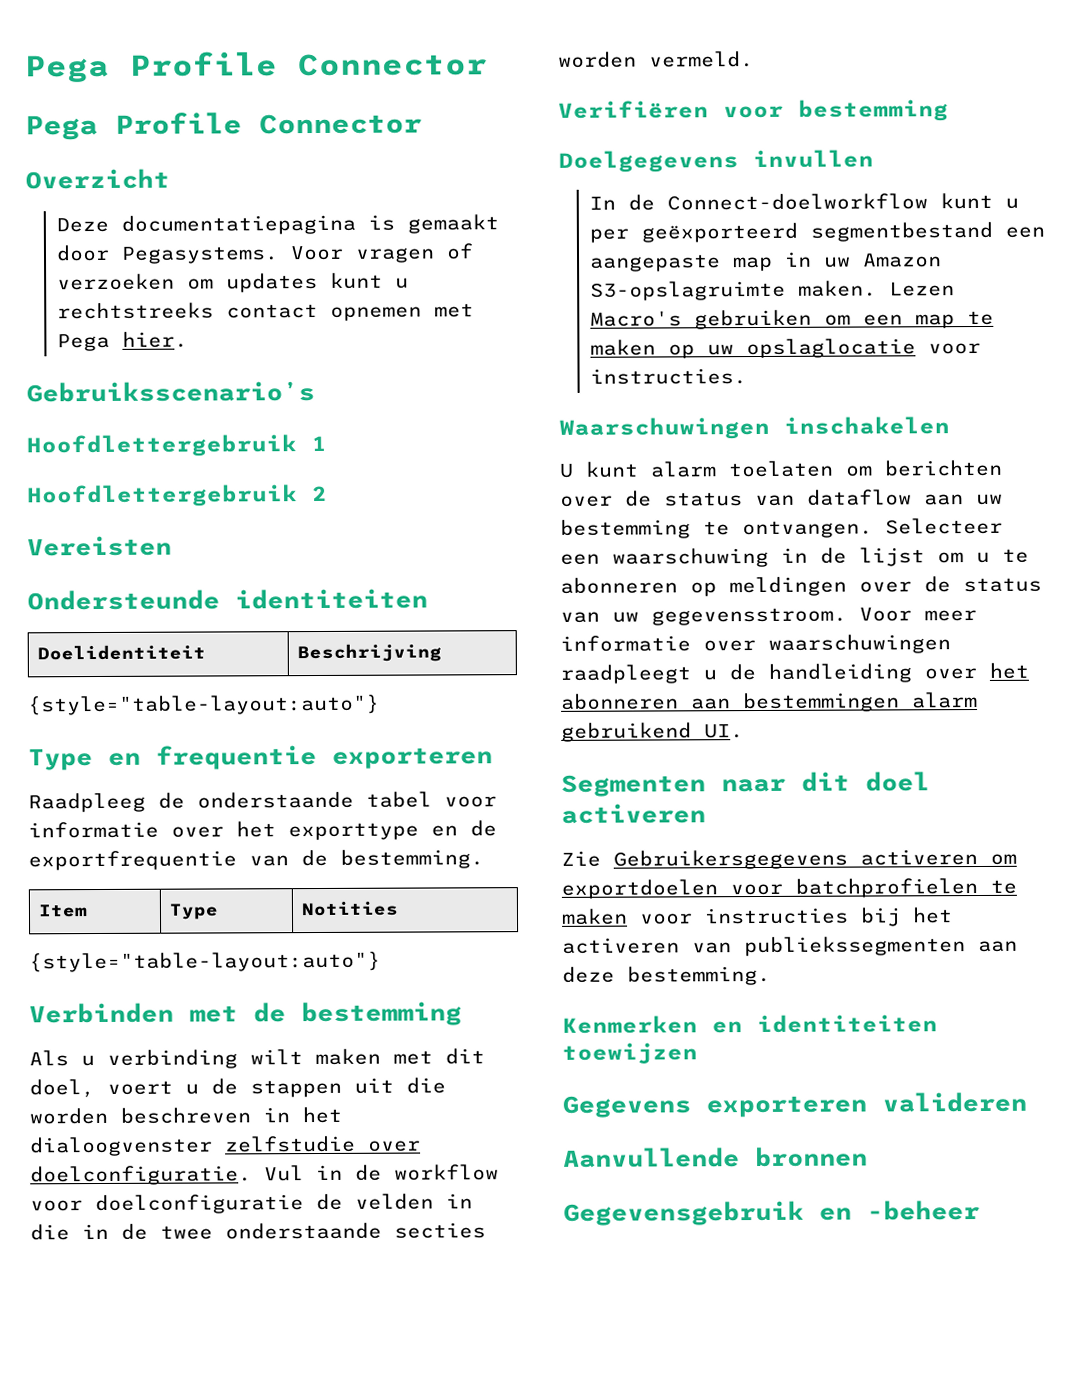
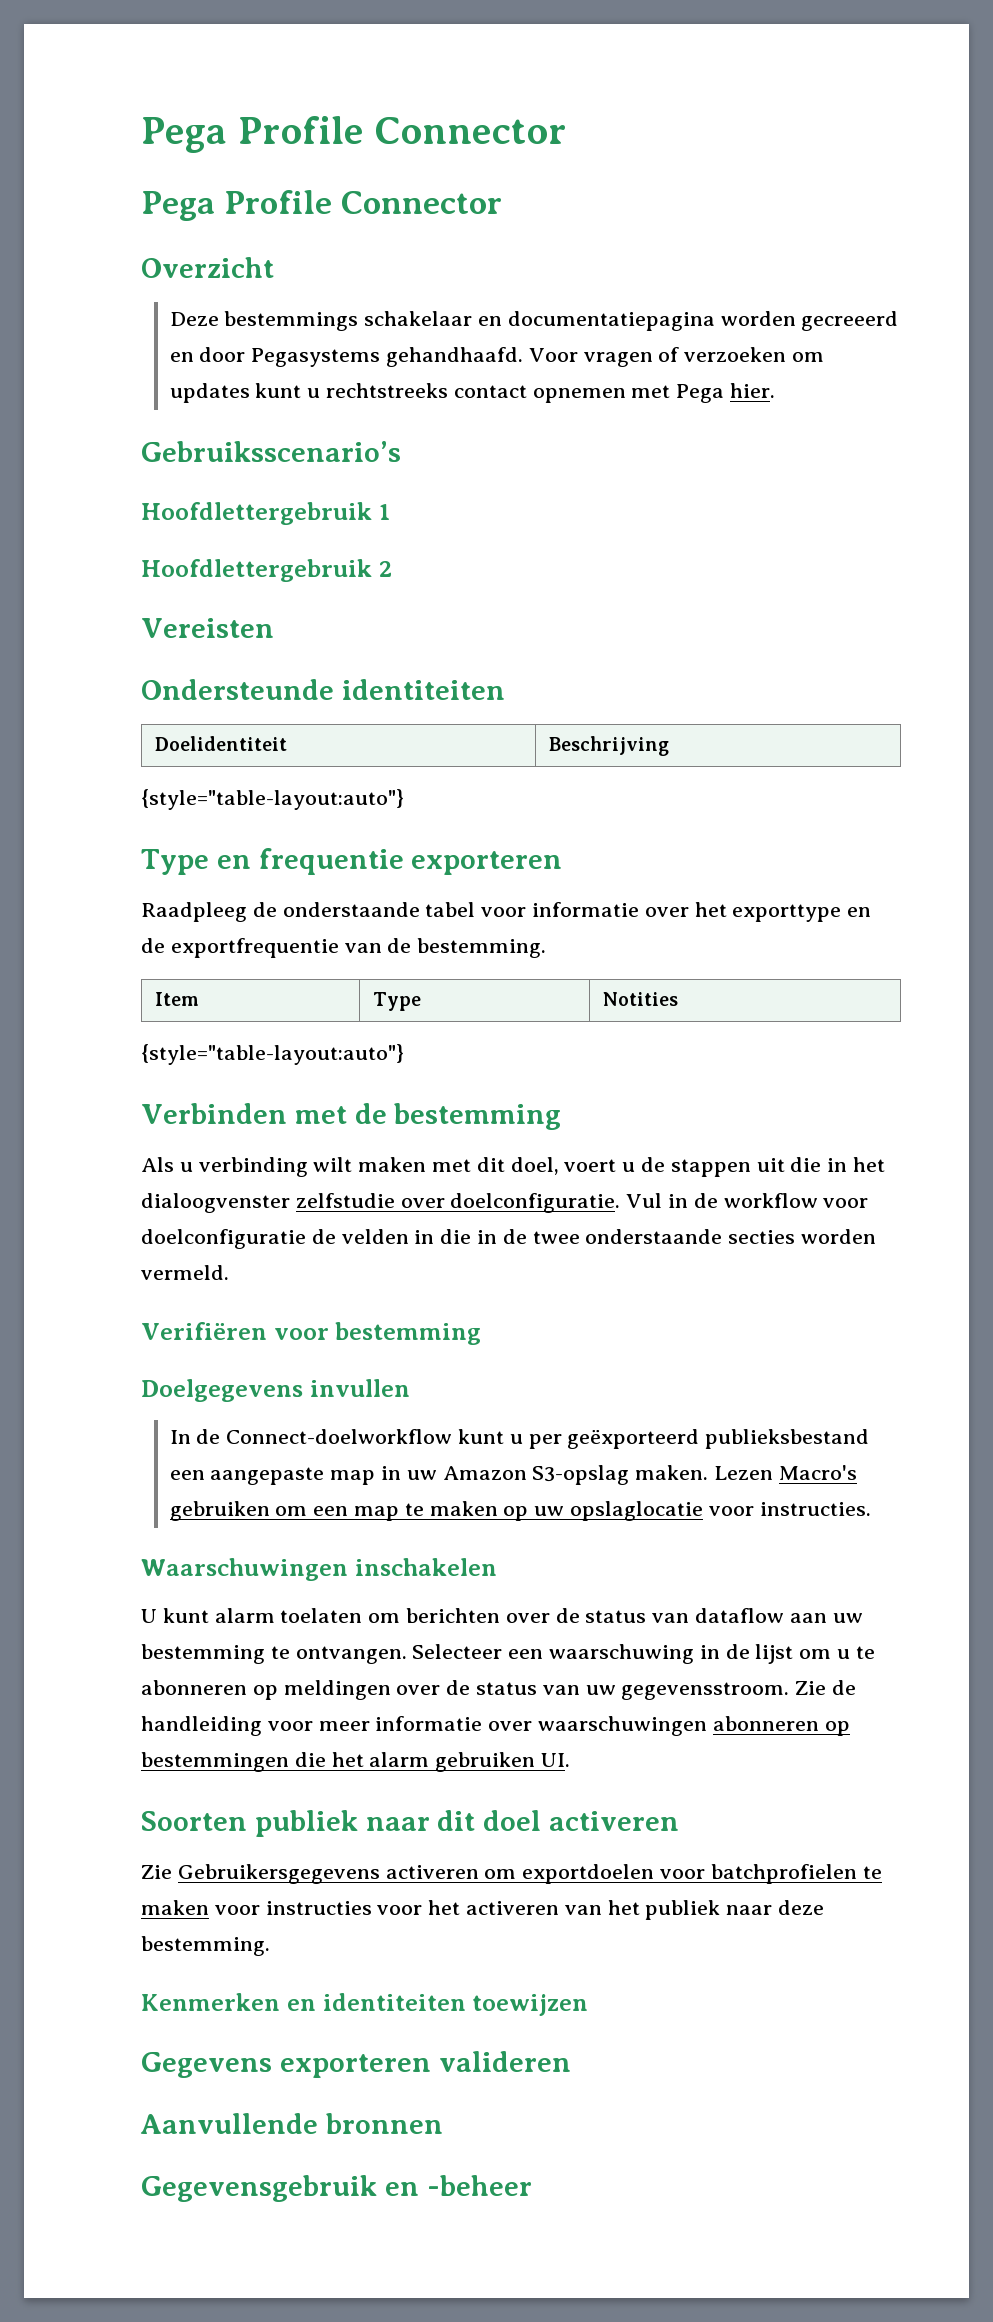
[120,214,499,235] [55,244,279,264] documentatiepagina is gemaakt door Pegasystems. -> [224,311,899,331] [169,347,523,367] bestemmings schakelaar en documentatiepagina worden gecreeerd en door Pegasystems gehandhaafd.
[29,1107,251,1125] worden beschreven -> (822, 1164) none
[809,221,993,242] segmentbestand -> [705,1429,870,1449] publieksbestand
[589,280,786,301] S3-opslagruimte -> [532,1465,630,1485] S3-opslag
[859,607,977,622] [560,634,951,654] [560,662,1029,684] [560,692,978,713] [561,722,692,742] Voor meer informatie over waarschuwingen raadpleegt u de handleiding over het abonneren aan bestemmingen alarm gebruikend -> [795,1680,857,1695] [141,1716,850,1736] [141,1752,536,1772] Zie de handleiding voor meer informatie over waarschuwingen abonneren op bestemmingen die het alarm gebruiken
[561,774,706,797] Segmenten -> [141,1810,358,1837] Soorten publiek
[860,907,901,927] bij -> [377,1905,423,1915] voor
[744,936,1018,957] publiekssegmenten aan -> [607,1900,773,1920] het publiek naar

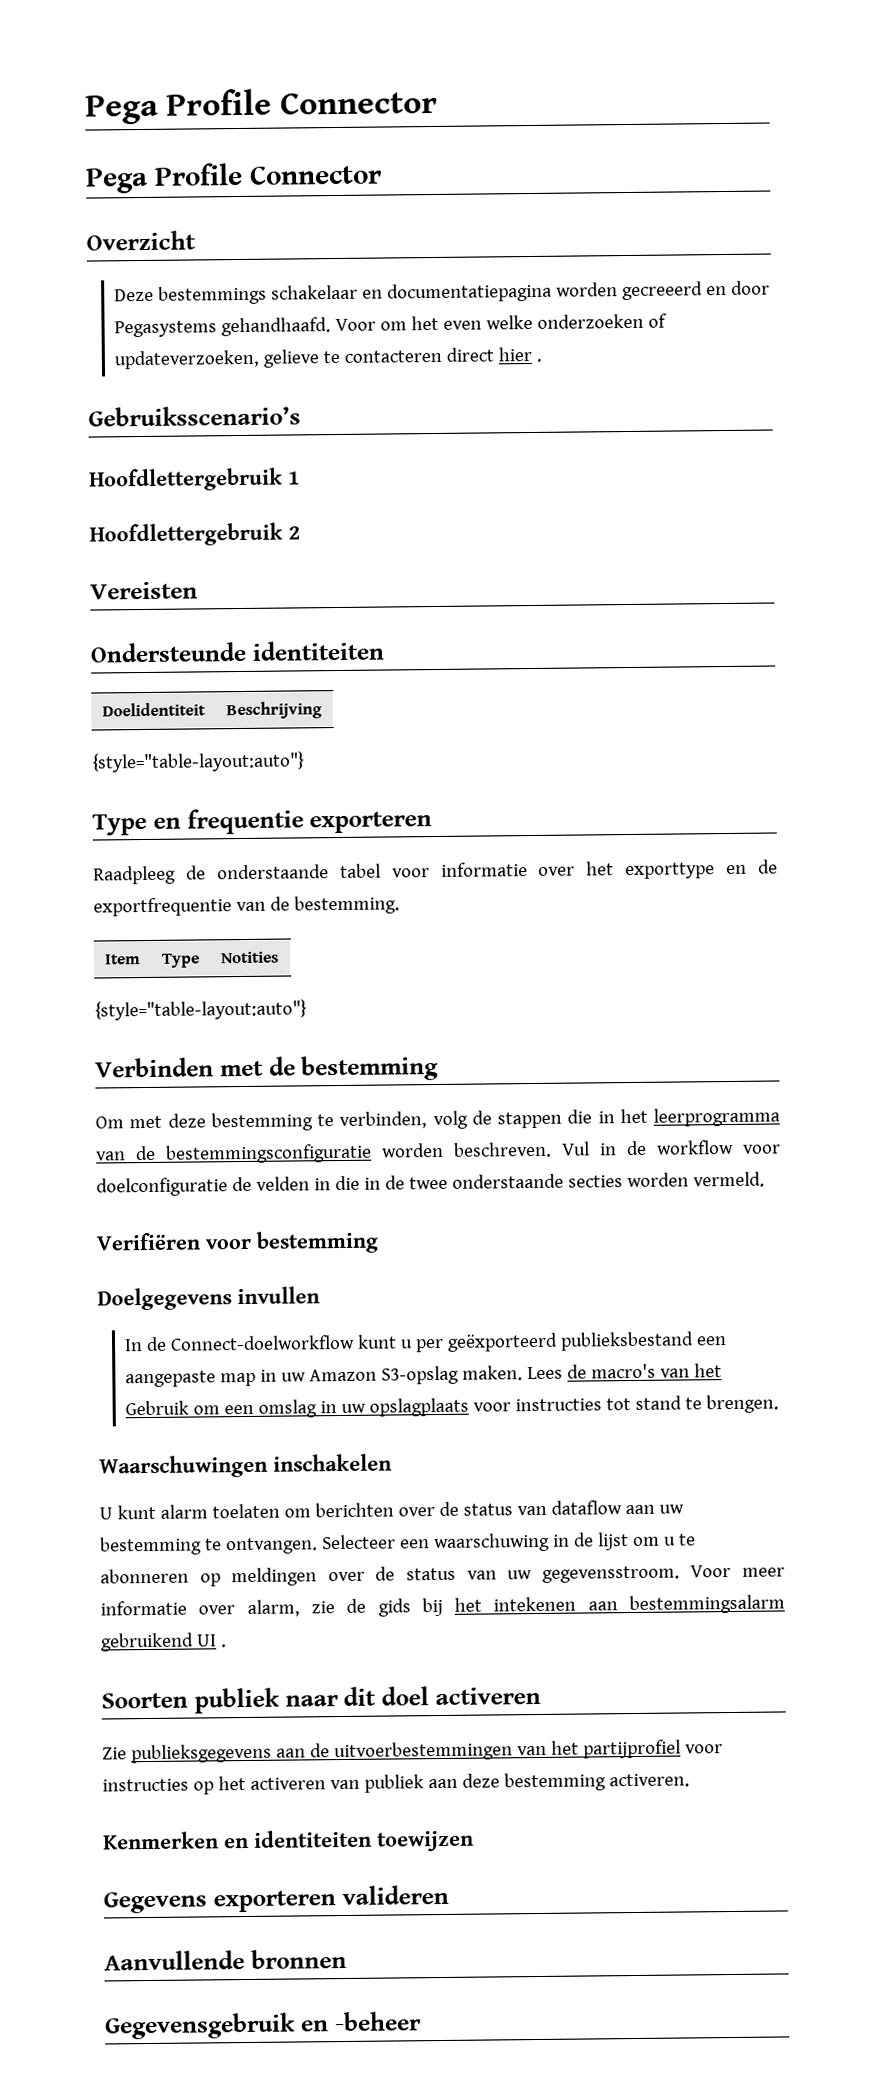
[583,347,824,367] [169,383,775,403] vragen of verzoeken om updates kunt u rechtstreeks contact opnemen met Pega hier. -> [380,313,668,331] [114,346,543,370] om het even welke onderzoeken of updateverzoeken, gelieve te contacteren direct hier .
[141,1157,636,1177] Als u verbinding wilt maken met dit doel, voert u -> [95,1110,468,1132] Om met deze bestemming te verbinden, volg
[756,1158,785,1172] uit -> (562, 1120) none
[141,1193,621,1213] dialoogvenster zelfstudie over doelconfiguratie. -> [653,1107,780,1127] [96,1141,552,1164] leerprogramma van de bestemmingsconfiguratie worden beschreven.
[713,1465,857,1480] [169,1501,871,1521] Lezen Macro's gebruiken om een map te maken op uw opslaglocatie voor instructies. -> [527,1363,723,1380] [125,1394,780,1418] Lees de macro's van het Gebruik om een omslag in uw opslagplaats voor instructies tot stand te brengen.
[795,1680,857,1695] [141,1716,850,1736] [141,1752,571,1772] Zie de handleiding voor meer informatie over waarschuwingen abonneren op bestemmingen die het alarm gebruiken UI. -> [690,1564,786,1578] [100,1594,785,1617] [101,1632,227,1652] Voor meer informatie over alarm, zie de gids bij het intekenen aan bestemmingsalarm gebruikend UI .
[177,1864,882,1884] [141,1900,423,1915] Gebruikersgegevens activeren om exportdoelen voor batchprofielen te maken voor instructies voor -> [130,1739,723,1764] [102,1778,214,1795] publieksgegevens aan de uitvoerbestemmingen van het partijprofiel voor instructies op
[607,1900,825,1920] [141,1936,270,1956] het publiek naar deze bestemming. -> [363,1772,690,1793] publiek aan deze bestemming activeren.

